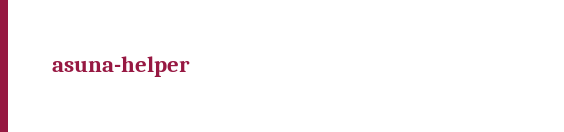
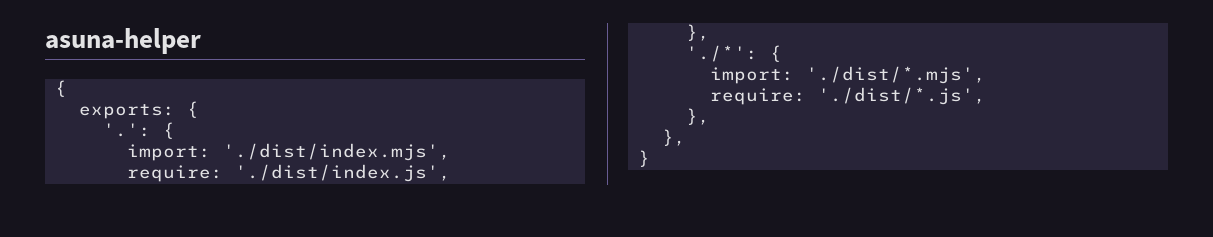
(190, 66) none -> [54,80,67,97] [78,101,199,119] [102,122,175,139] [126,143,451,161] [126,164,451,182] [685,24,710,41] [685,45,782,62] [709,66,986,84] [709,87,986,105] [685,108,710,125] [661,129,686,146] [637,150,650,167] // { // exports: { // '.': { // import: './dist/index.mjs', // require: './dist/index.js', // }, // './*': { // import: './dist/*.mjs', // require: './dist/*.js', // }, // }, // }

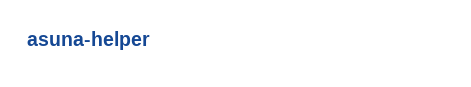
[54,80,67,97] [78,101,199,119] [102,122,175,139] [126,143,451,161] [126,164,451,182] [685,24,710,41] [685,45,782,62] [709,66,986,84] [709,87,986,105] [685,108,710,125] [661,129,686,146] [637,150,650,167] // { // exports: { // '.': { // import: './dist/index.mjs', // require: './dist/index.js', // }, // './*': { // import: './dist/*.mjs', // require: './dist/*.js', // }, // }, // } -> (150, 40) none

